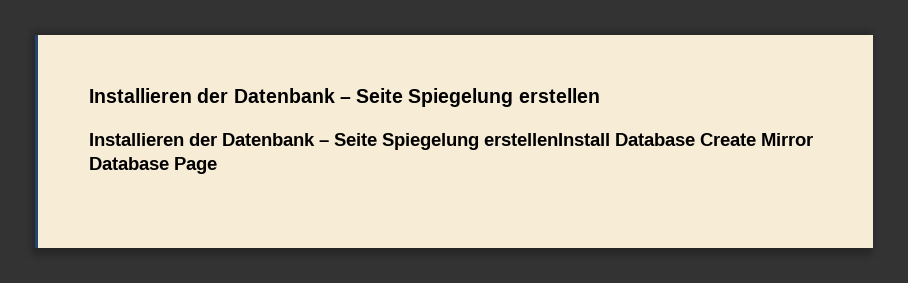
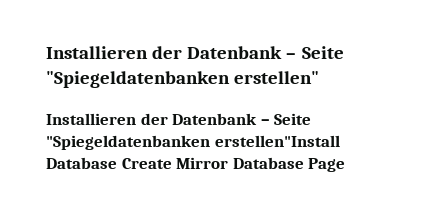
[89,88,600,107] [89,133,610,150] Installieren der Datenbank – Seite Spiegelung erstellen // Installieren der Datenbank – Seite Spiegelung erstellenInstall -> [46,46,344,59] [46,71,320,88] [46,113,312,125] [46,135,340,150] Installieren der Datenbank – Seite "Spiegeldatenbanken erstellen" // Installieren der Datenbank – Seite "Spiegeldatenbanken erstellen"Install

